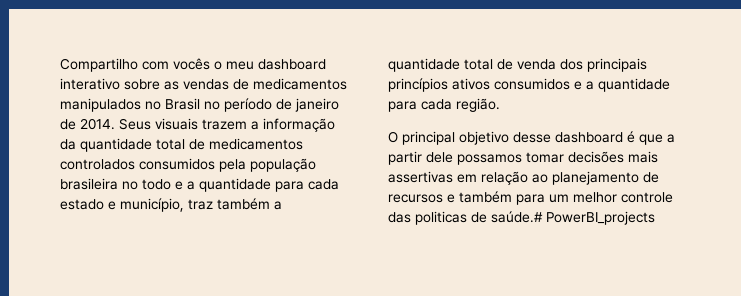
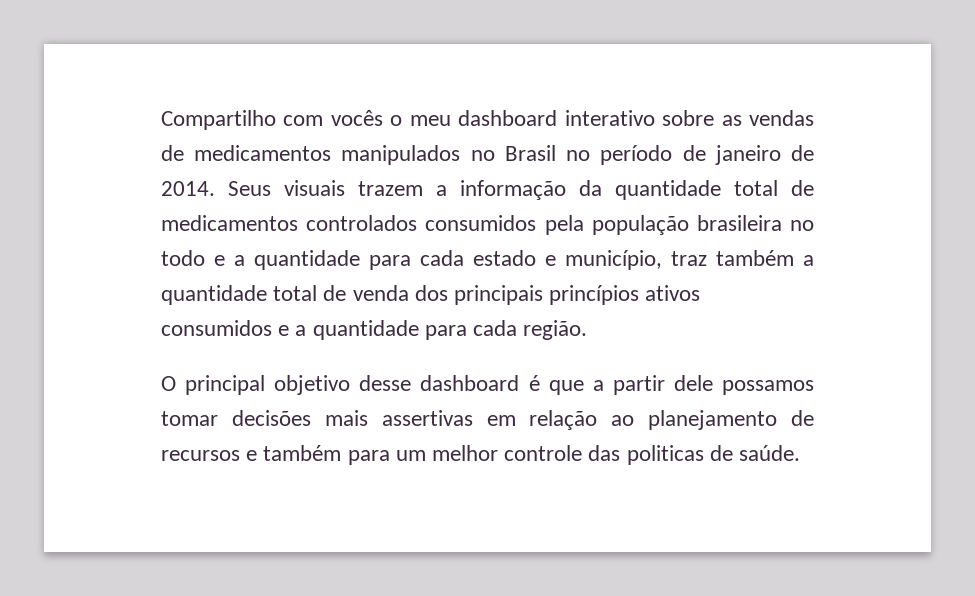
[491,211,655,225] saúde.# PowerBI_projects -> [739,445,801,461] saúde.

